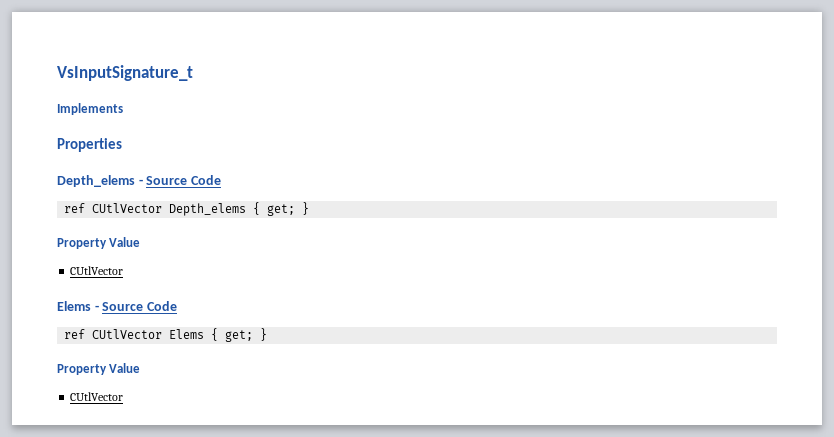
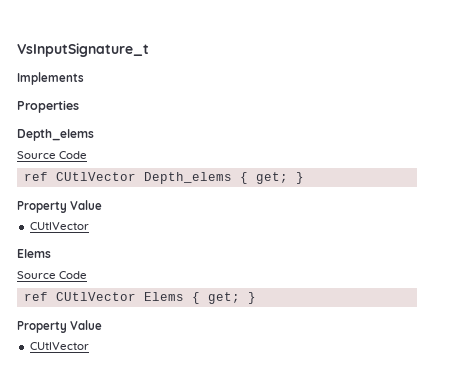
[138,179,143,185] - -> (94, 135) //
[94,305,99,311] - -> (51, 253) //

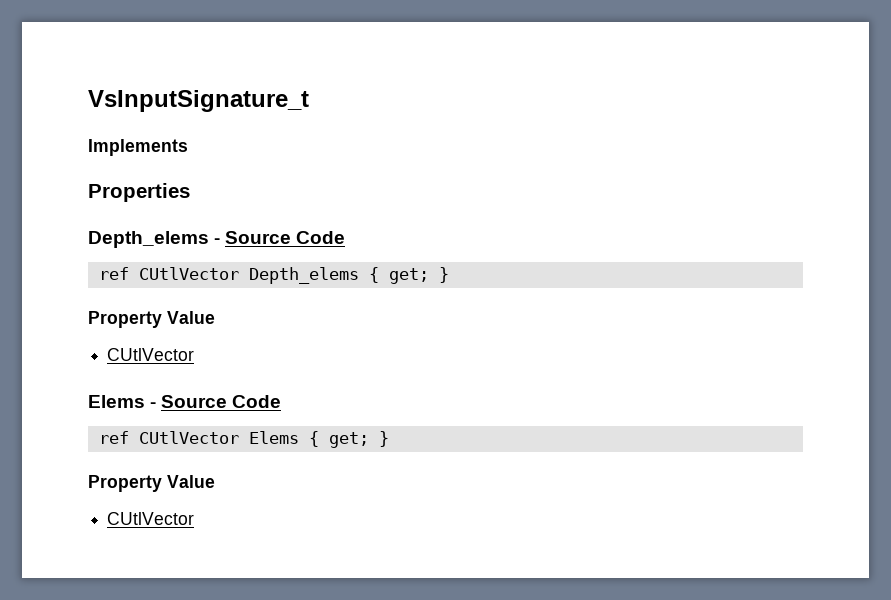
(94, 135) // -> [214,238,221,244] -
(51, 253) // -> [150,402,157,408] -

